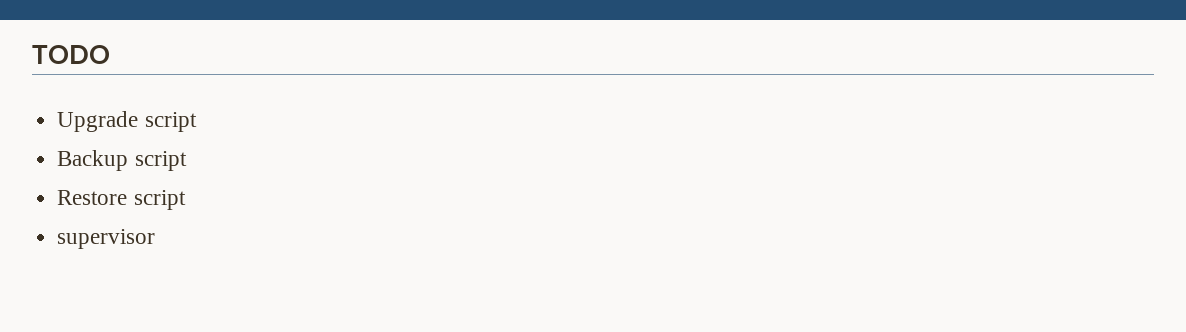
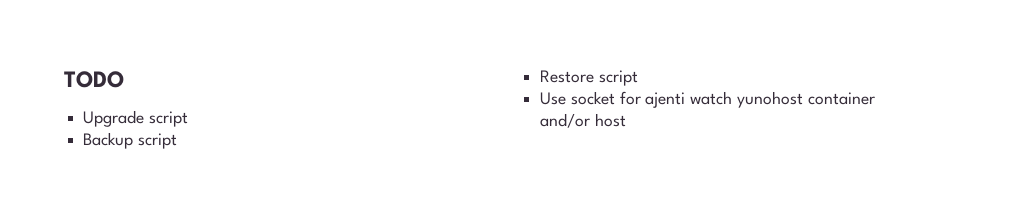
[57,229,156,249] supervisor -> [540,91,875,108] [540,113,626,128] Use socket for ajenti watch yunohost container and/or host

